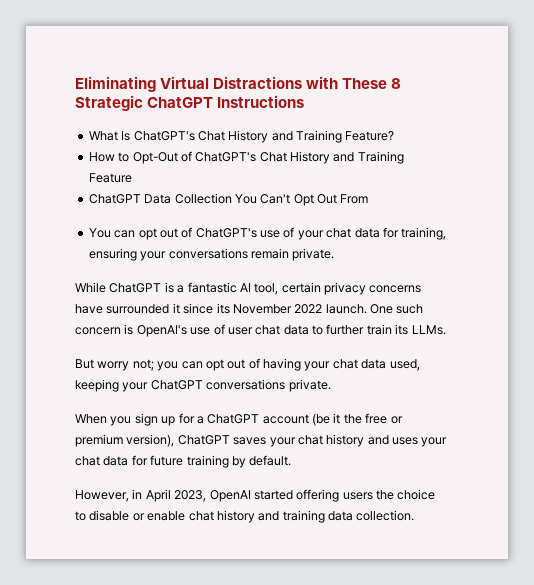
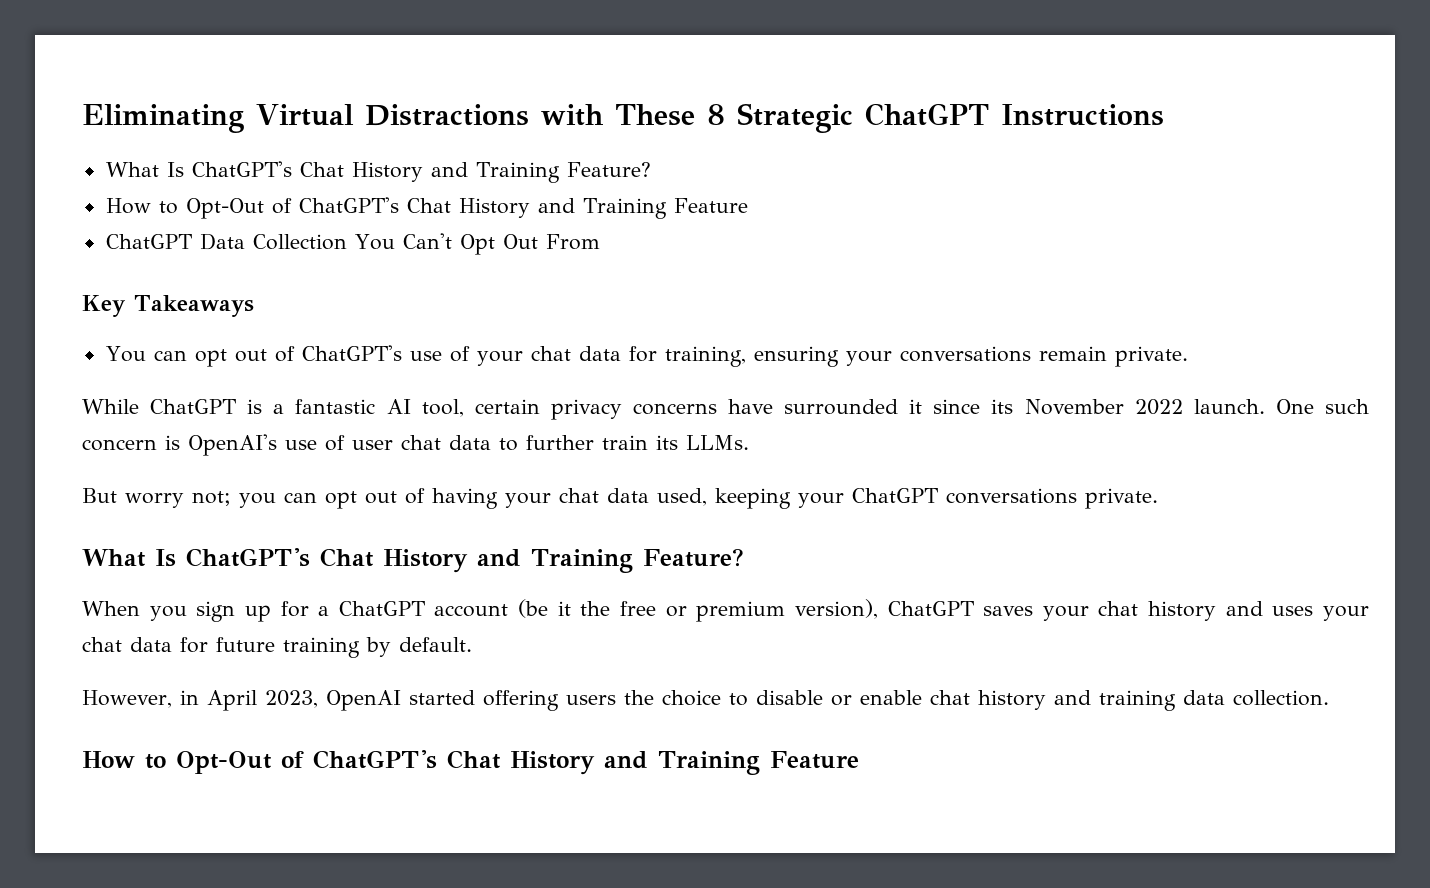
(369, 199) none -> [82,295,254,317] // Key Takeaways
(331, 385) none -> [82,548,744,573] // What Is ChatGPT's Chat History and Training Feature?
(415, 515) none -> [82,750,859,775] // How to Opt-Out of ChatGPT's Chat History and Training Feature

